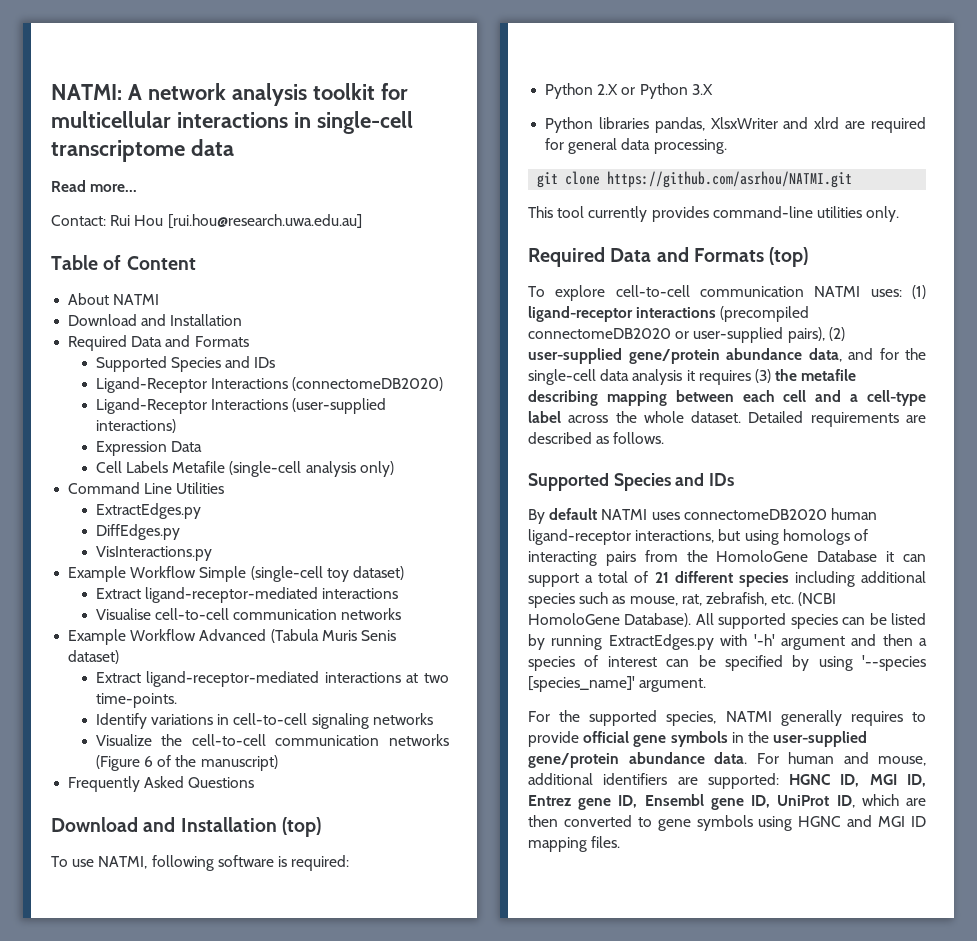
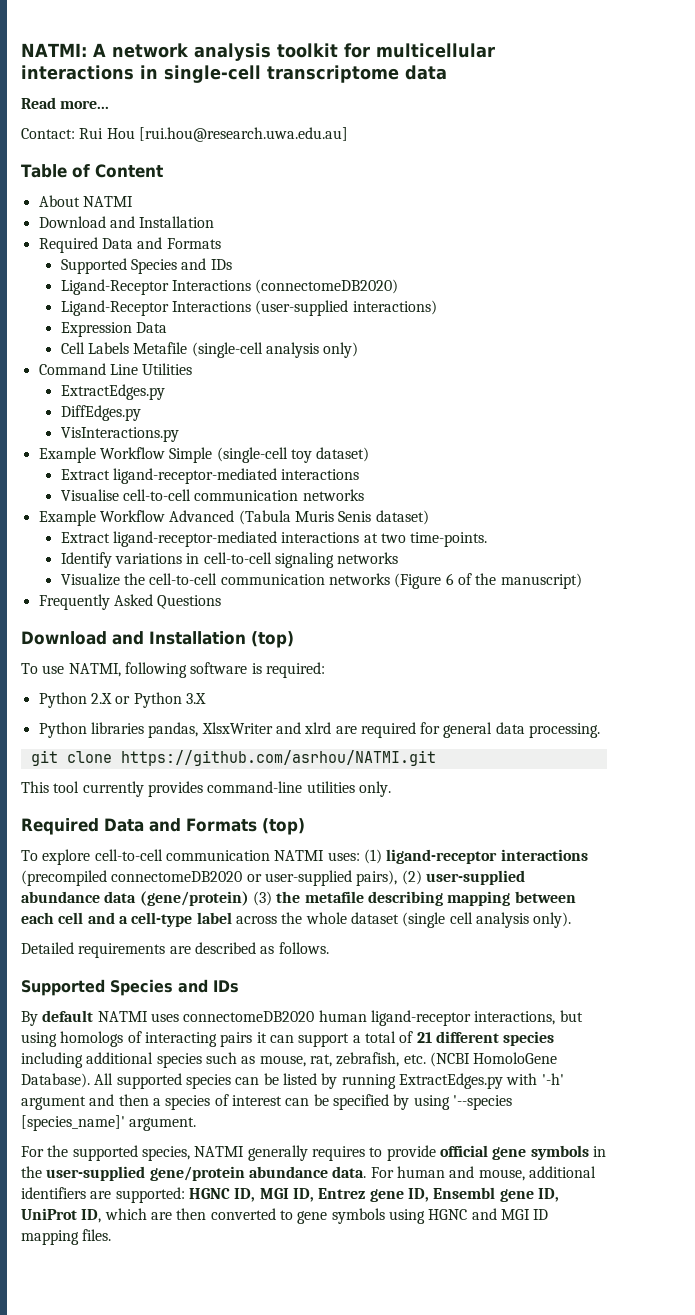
[628,348,926,364] [528,369,751,385] gene/protein abundance data, and for the single-cell data analysis it requires -> [21,891,249,906] abundance data (gene/protein)
[691,411,742,423] dataset. -> [350,912,572,928] dataset (single cell analysis only). //
[644,550,878,562] from the HomoloGene Database -> (253, 1039) none

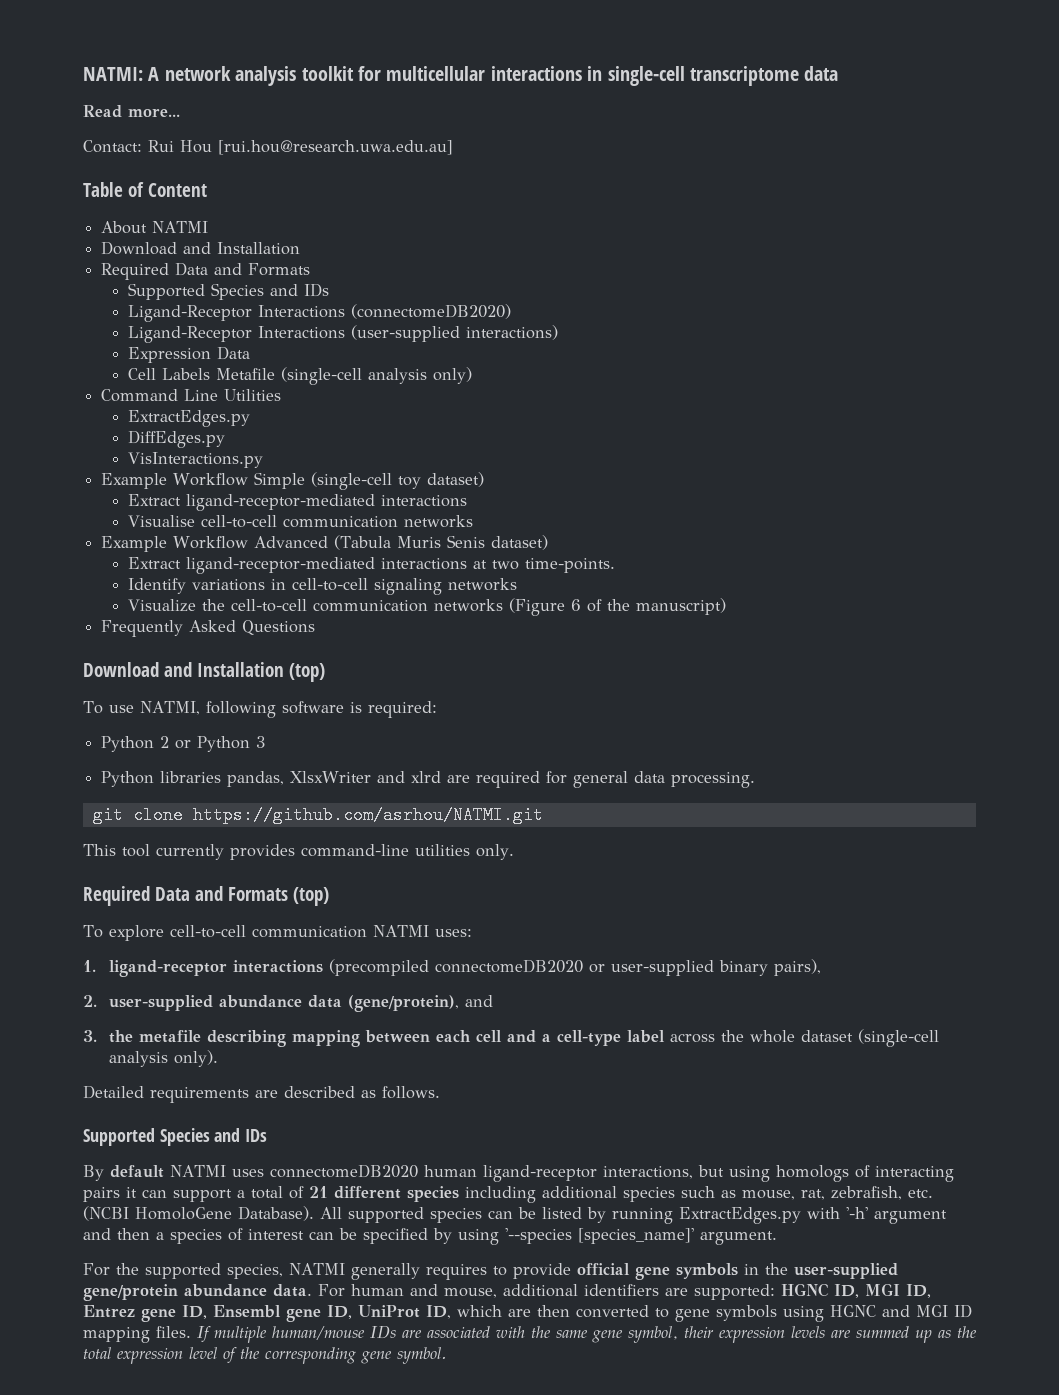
[90,693,112,704] 2.X -> [160,736,170,748] 2
[185,693,206,704] 3.X -> [256,736,266,748] 3
[363,849,382,864] (1) -> [83,960,96,972] // 1.
(352, 878) none -> [719,960,769,976] binary
[401,870,422,885] (2) -> [83,995,97,1007] // 2.
[139,891,272,906] (gene/protein) (3) -> [348,995,494,1012] [83,1030,97,1042] (gene/protein), and // 3.
[402,912,473,928] (single cell -> [858,1029,940,1047] (single-cell
(112, 1235) none -> [197,1325,977,1343] [83,1347,447,1364] If multiple human/mouse IDs are associated with the same gene symbol, their expression levels are summed up as the total expression level of the corresponding gene symbol.

